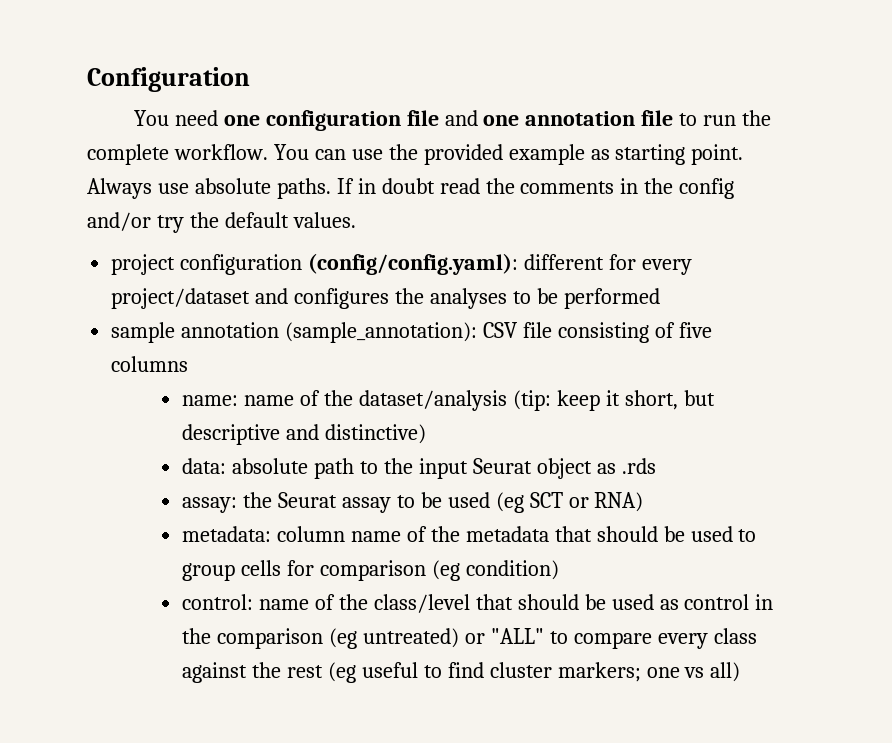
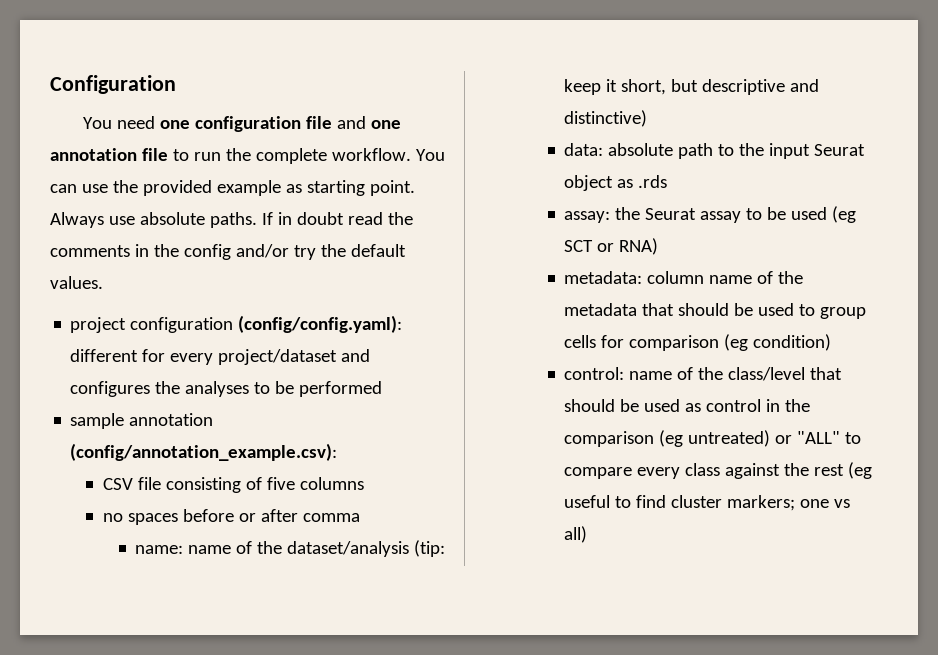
[285,322,478,343] (sample_annotation): -> [70,443,338,461] (config/annotation_example.csv): //
(189, 364) none -> [102,509,360,525] // no spaces before or after comma

